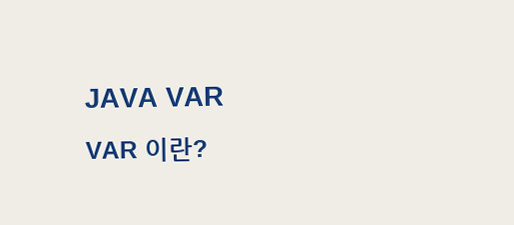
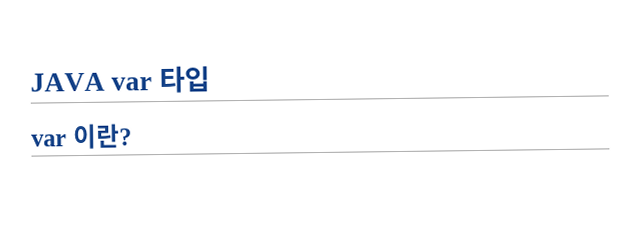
[165,86,224,107] [85,141,138,160] VAR // VAR -> [111,65,210,94] [31,134,67,147] var 타입 // var

